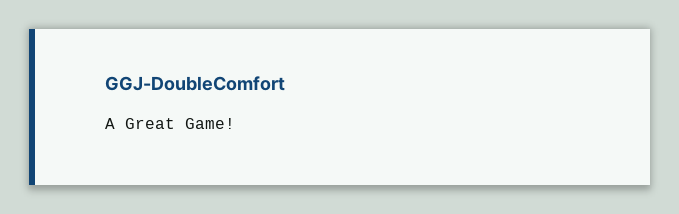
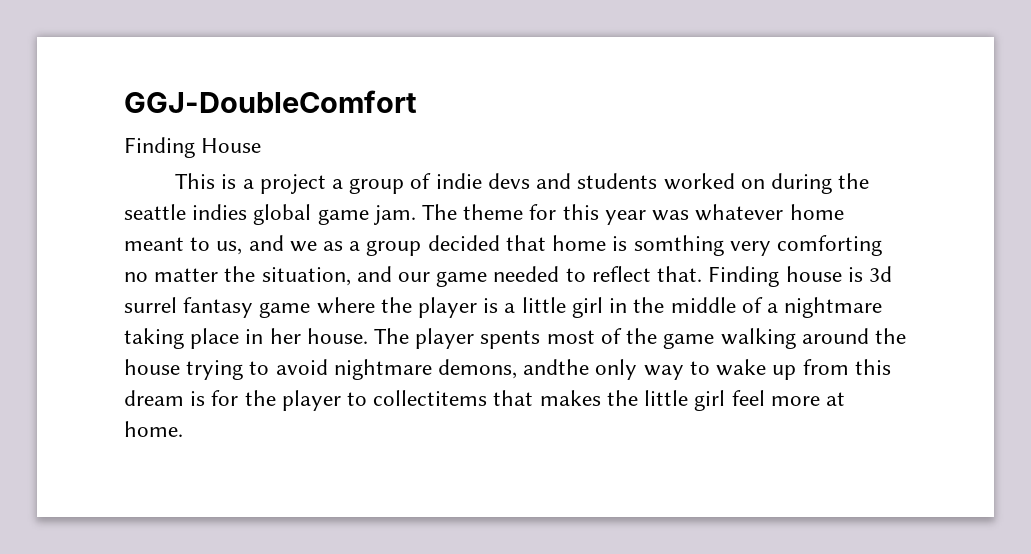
[105,118,235,129] A Great Game! -> [124,137,262,158] [175,173,870,194] [124,204,844,225] [124,235,882,256] [124,266,892,287] [124,297,883,318] [124,328,906,349] [124,359,891,380] [124,390,845,411] [124,421,183,437] Finding House // This is a project a group of indie devs and students worked on during the seattle indies global game jam. The theme for this year was whatever home meant to us, and we as a group decided that home is somthing very comforting no matter the situation, and our game needed to reflect that. Finding house is 3d surrel fantasy game where the player is a little girl in the middle of a nightmare taking place in her house. The player spents most of the game walking around the house trying to avoid nightmare demons, andthe only way to wake up from this dream is for the player to collectitems that makes the little girl feel more at home.

